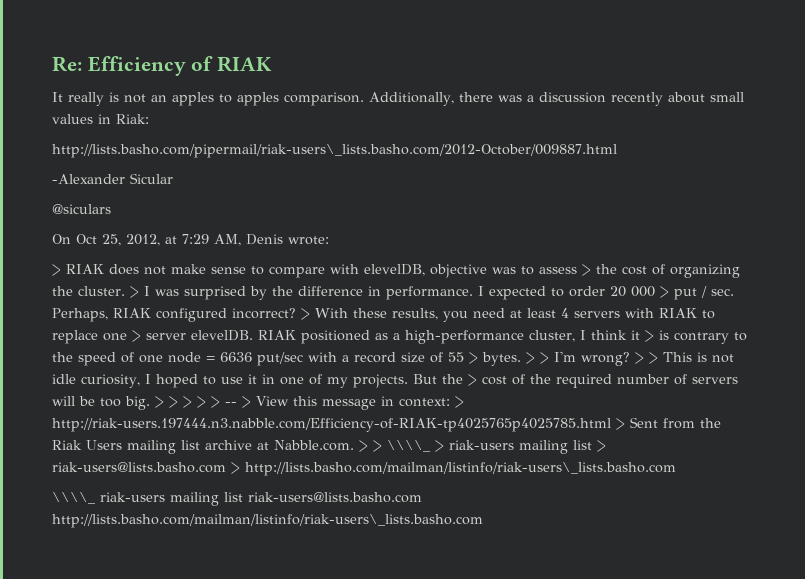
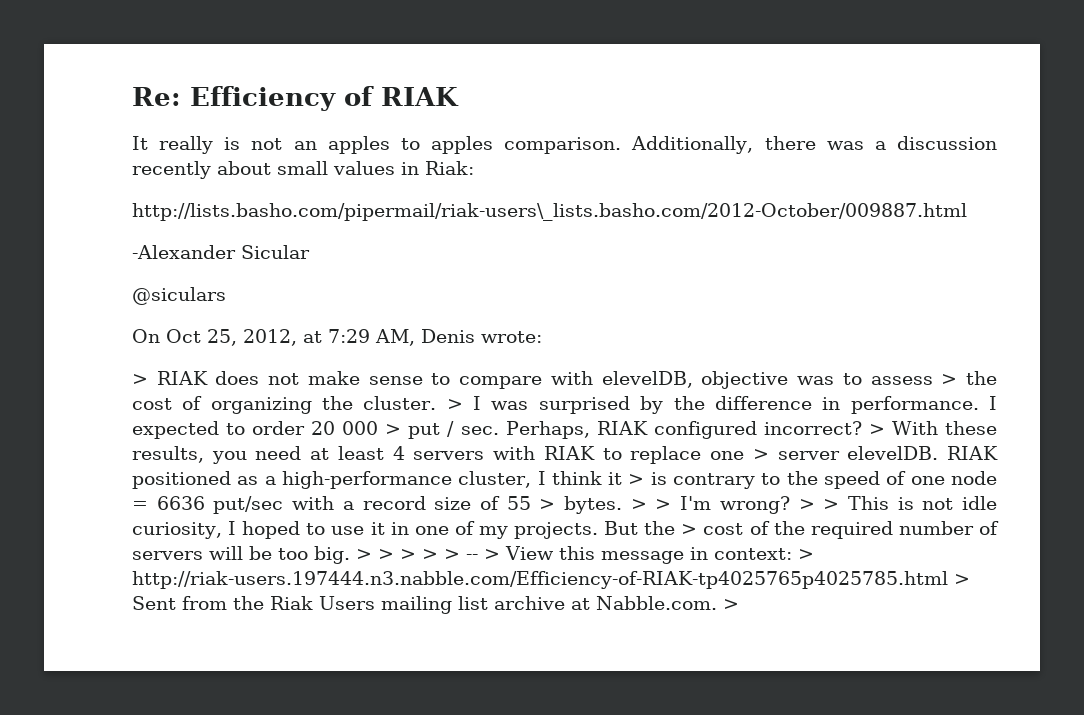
[373,440,606,454] [52,462,676,476] [52,492,422,506] [52,514,483,528] > \\\\_ > riak-users mailing list > riak-users@lists.basho.com > http://lists.basho.com/mailman/listinfo/riak-users\_lists.basho.com // \\\\_ riak-users mailing list riak-users@lists.basho.com http://lists.basho.com/mailman/listinfo/riak-users\_lists.basho.com -> (739, 604) none

